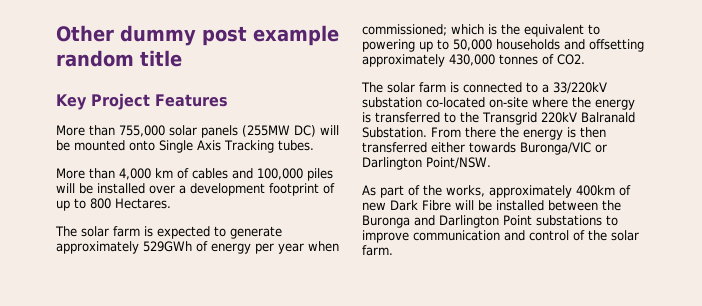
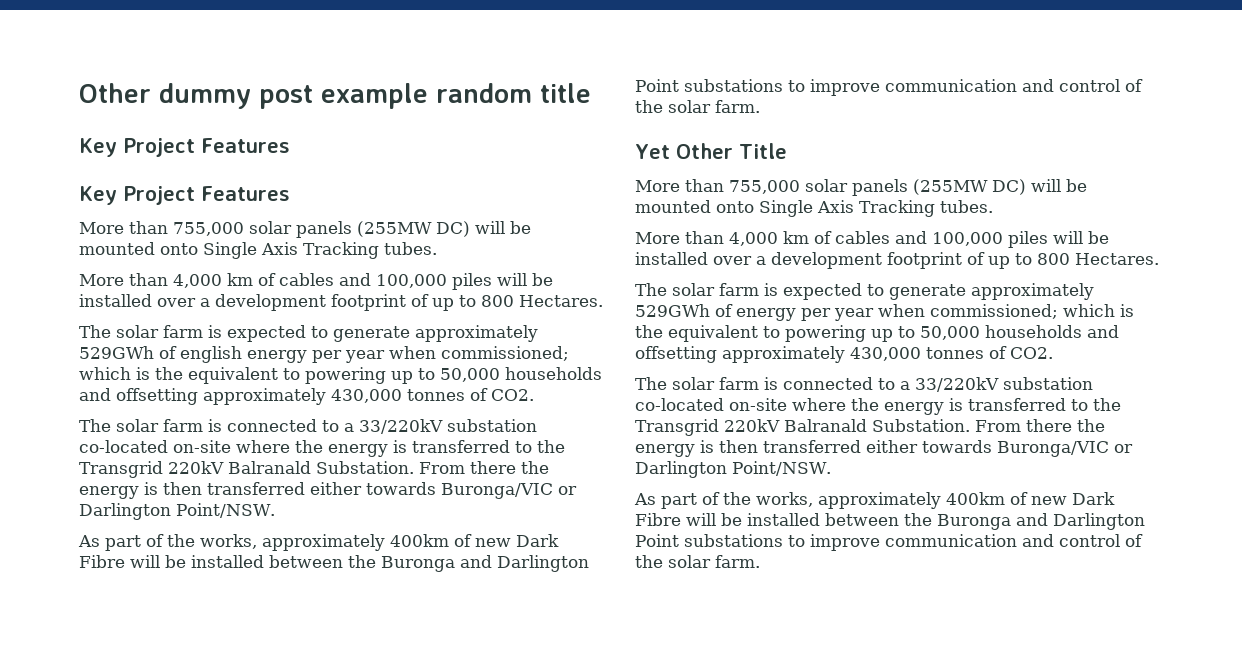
(228, 100) none -> [79,186,290,205] [79,221,531,238] [79,242,437,259] [79,273,553,290] [79,294,603,311] [79,325,538,342] [79,346,569,363] [79,367,602,384] [79,388,534,405] [79,419,537,434] [79,440,565,457] [79,461,549,478] [79,482,577,499] [79,503,275,520] [78,534,559,551] [79,555,589,572] [635,79,1143,96] [635,100,760,113] [635,143,787,159] // Key Project Features // More than 755,000 solar panels (255MW DC) will be mounted onto Single Axis Tracking tubes. // More than 4,000 km of cables and 100,000 piles will be installed over a development footprint of up to 800 Hectares. // The solar farm is expected to generate approximately 529GWh of english energy per year when commissioned; which is the equivalent to powering up to 50,000 households and offsetting approximately 430,000 tonnes of CO2. // The solar farm is connected to a 33/220kV substation co-located on-site where the energy is transferred to the Transgrid 220kV Balranald Substation. From there the energy is then transferred either towards Buronga/VIC or Darlington Point/NSW. // As part of the works, approximately 400km of new Dark Fibre will be installed between the Buronga and Darlington Point substations to improve communication and control of the solar farm. // Yet Other Title

